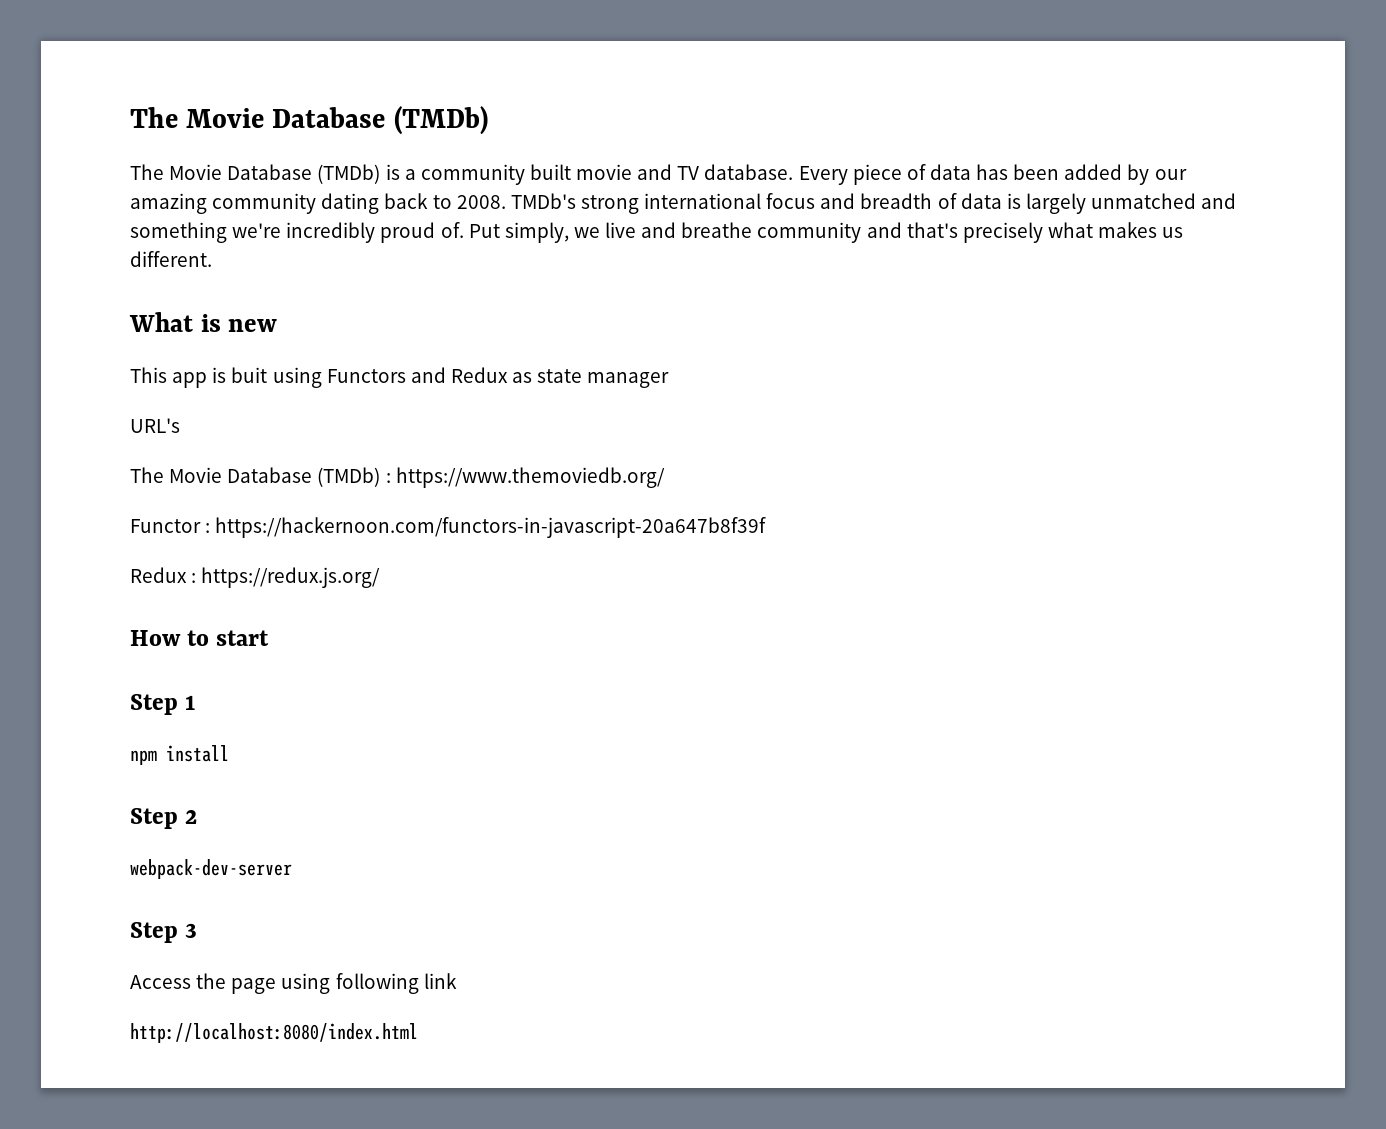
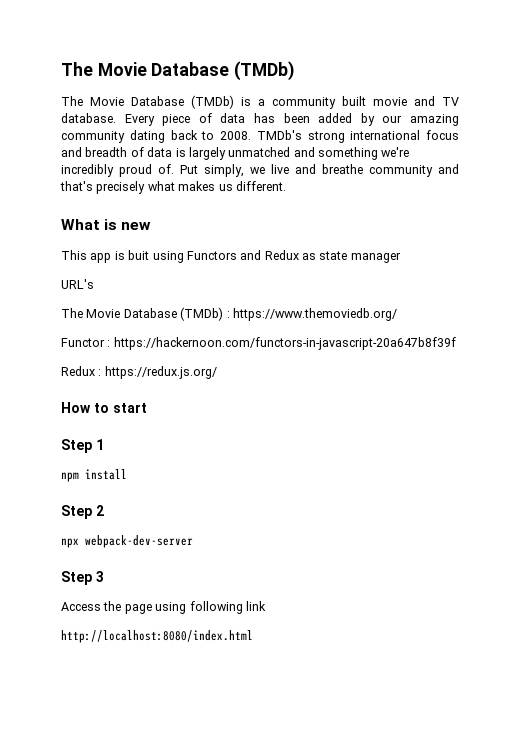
(198, 817) none -> [61,538,79,548] npx

